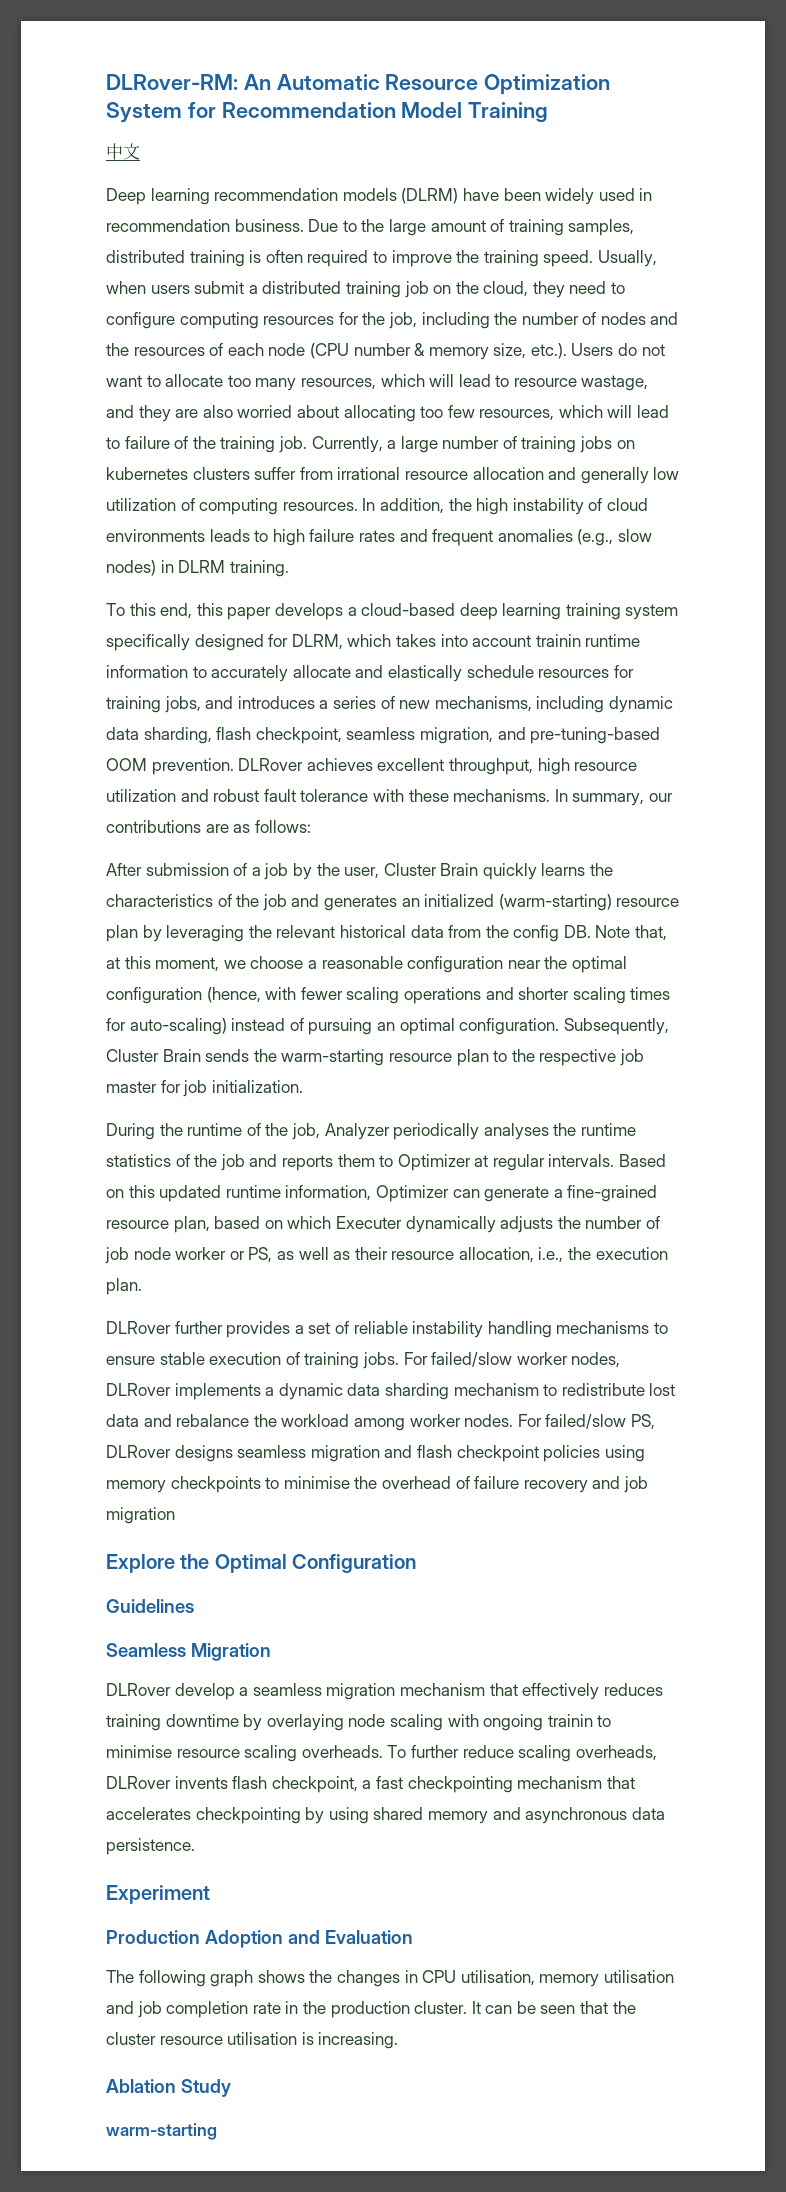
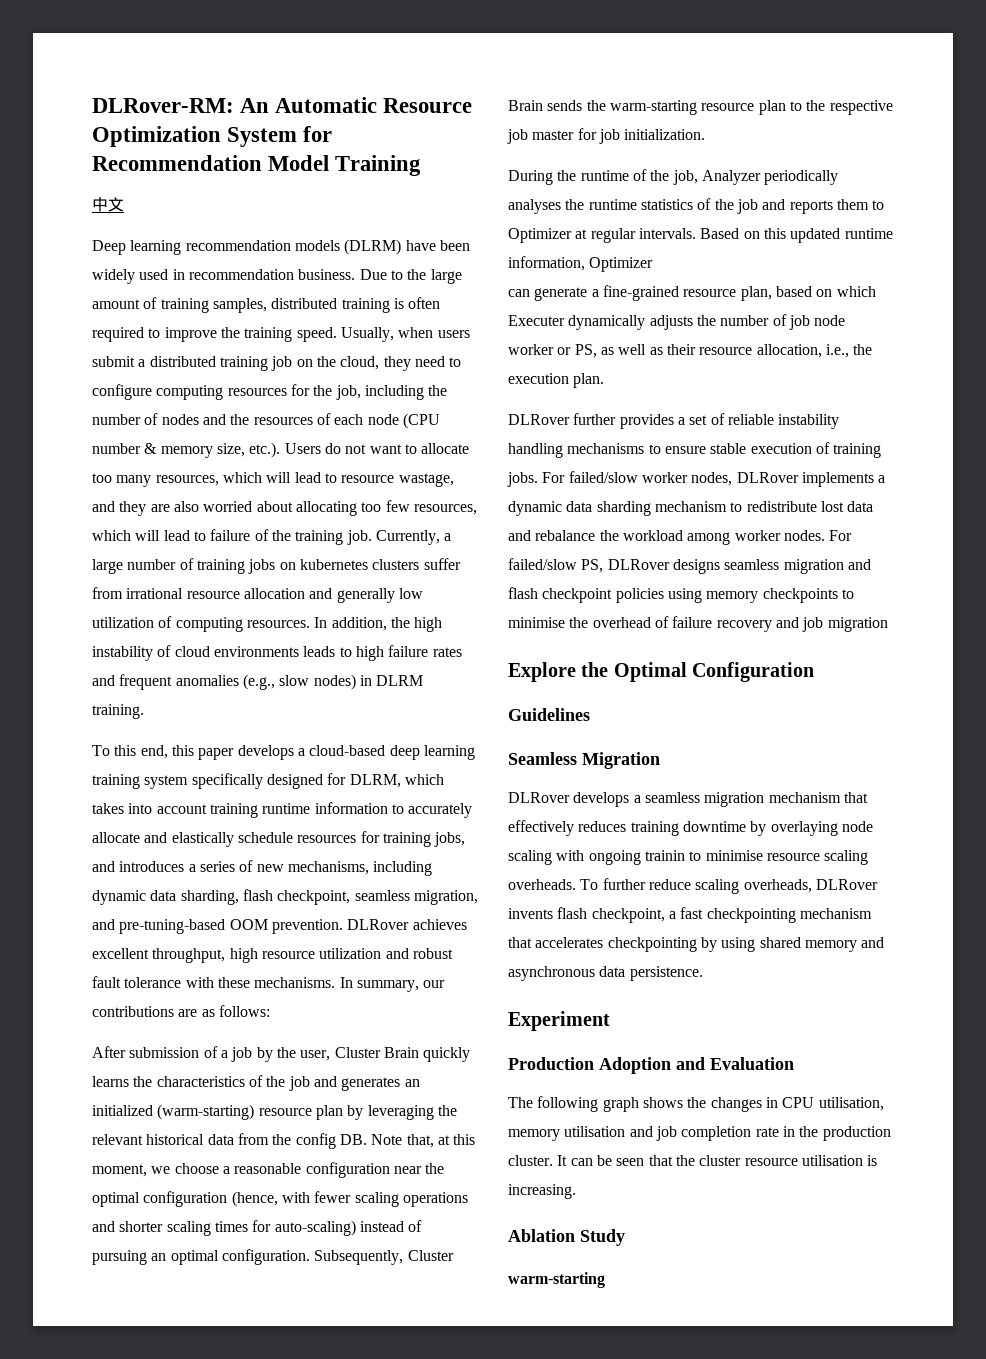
[535,634,581,647] trainin -> [209,803,258,818] training
(449, 1193) none -> (654, 264) //
[174,1683,235,1700] develop -> [573,792,630,807] develops

